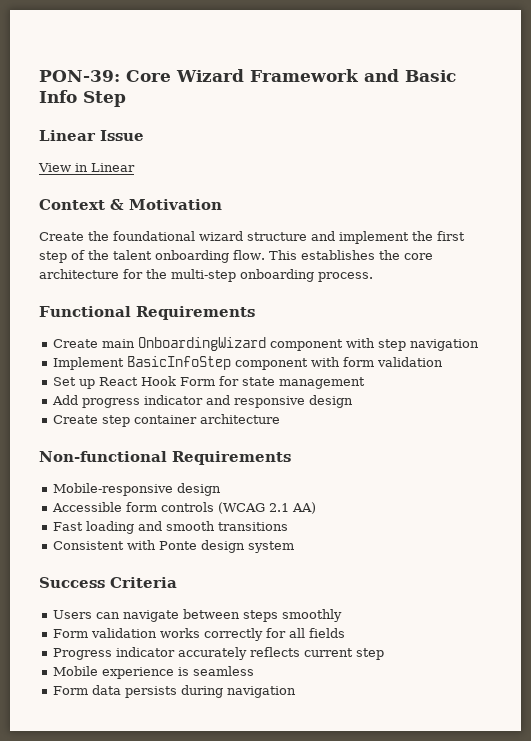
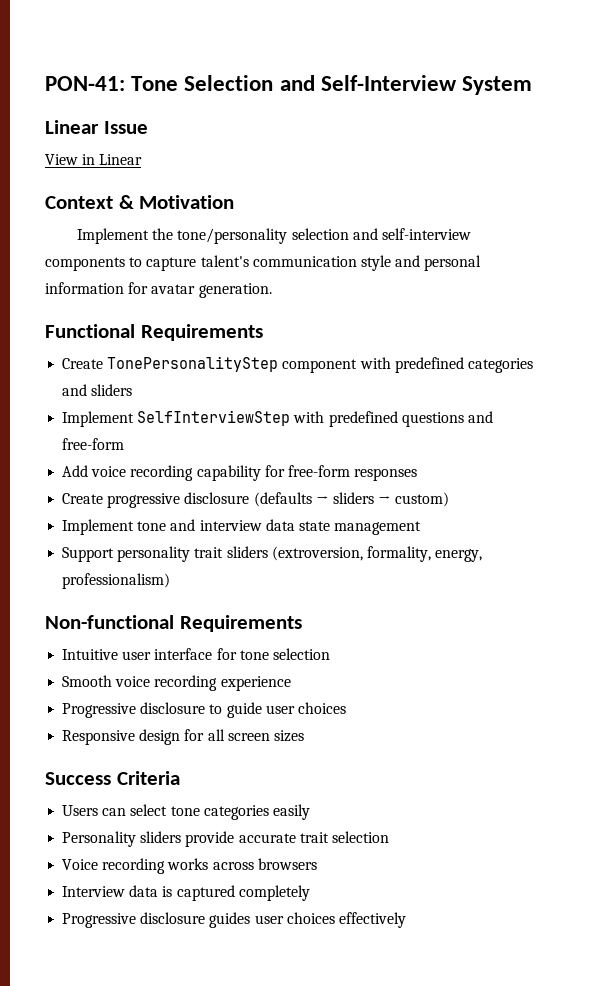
[39,69,456,82] [39,90,126,107] PON-39: Core Wizard Framework and Basic Info Step -> [45,75,533,95] PON-41: Tone Selection and Self-Interview System
[39,231,465,244] [39,250,433,263] [39,269,373,282] [39,306,255,320] [53,337,480,351] [53,356,444,370] [53,376,366,389] [52,395,354,408] [53,414,281,427] [39,451,291,465] [53,483,222,496] [52,502,317,514] [53,521,289,534] [53,540,295,553] [39,577,177,588] [53,609,343,622] [53,628,346,641] [53,647,385,660] [53,666,255,679] [53,685,297,698] Create the foundational wizard structure and implement the first step of the talent onboarding flow. This establishes the core architecture for the multi-step onboarding process. // Functional Requirements // Create main OnboardingWizard component with step navigation // Implement BasicInfoStep component with form validation // Set up React Hook Form for state management // Add progress indicator and responsive design // Create step container architecture // Non-functional Requirements // Mobile-responsive design // Accessible form controls (WCAG 2.1 AA) // Fast loading and smooth transitions // Consistent with Ponte design system // Success Criteria // Users can navigate between steps smoothly // Form validation works correctly for all fields // Progress indicator accurately reflects current step // Mobile experience is seamless // Form data persists during navigation -> [77,228,472,244] [45,255,482,271] [45,282,272,298] [45,324,263,341] [62,356,533,373] [62,384,133,396] [62,410,493,427] [62,438,125,450] [62,465,418,481] [62,492,450,508] [62,519,422,535] [62,546,483,562] [62,573,171,589] [45,615,302,632] [62,648,330,660] [62,675,291,691] [62,702,346,718] [62,729,304,745] [45,771,180,785] [62,804,310,820] [62,831,389,847] [62,858,317,874] [62,885,310,901] [62,912,406,928] Implement the tone/personality selection and self-interview components to capture talent's communication style and personal information for avatar generation. // Functional Requirements // Create TonePersonalityStep component with predefined categories and sliders // Implement SelfInterviewStep with predefined questions and free-form // Add voice recording capability for free-form responses // Create progressive disclosure (defaults → sliders → custom) // Implement tone and interview data state management // Support personality trait sliders (extroversion, formality, energy, professionalism) // Non-functional Requirements // Intuitive user interface for tone selection // Smooth voice recording experience // Progressive disclosure to guide user choices // Responsive design for all screen sizes // Success Criteria // Users can select tone categories easily // Personality sliders provide accurate trait selection // Voice recording works across browsers // Interview data is captured completely // Progressive disclosure guides user choices effectively

